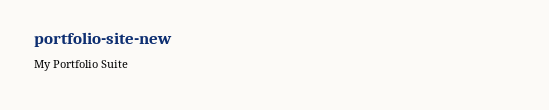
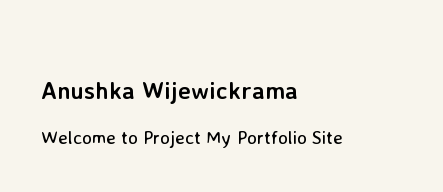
[34,32,172,47] portfolio-site-new // -> [41,82,298,104] [41,130,202,148] Anushka Wijewickrama // Welcome to Project
[101,60,128,68] Suite -> [311,131,343,144] Site

